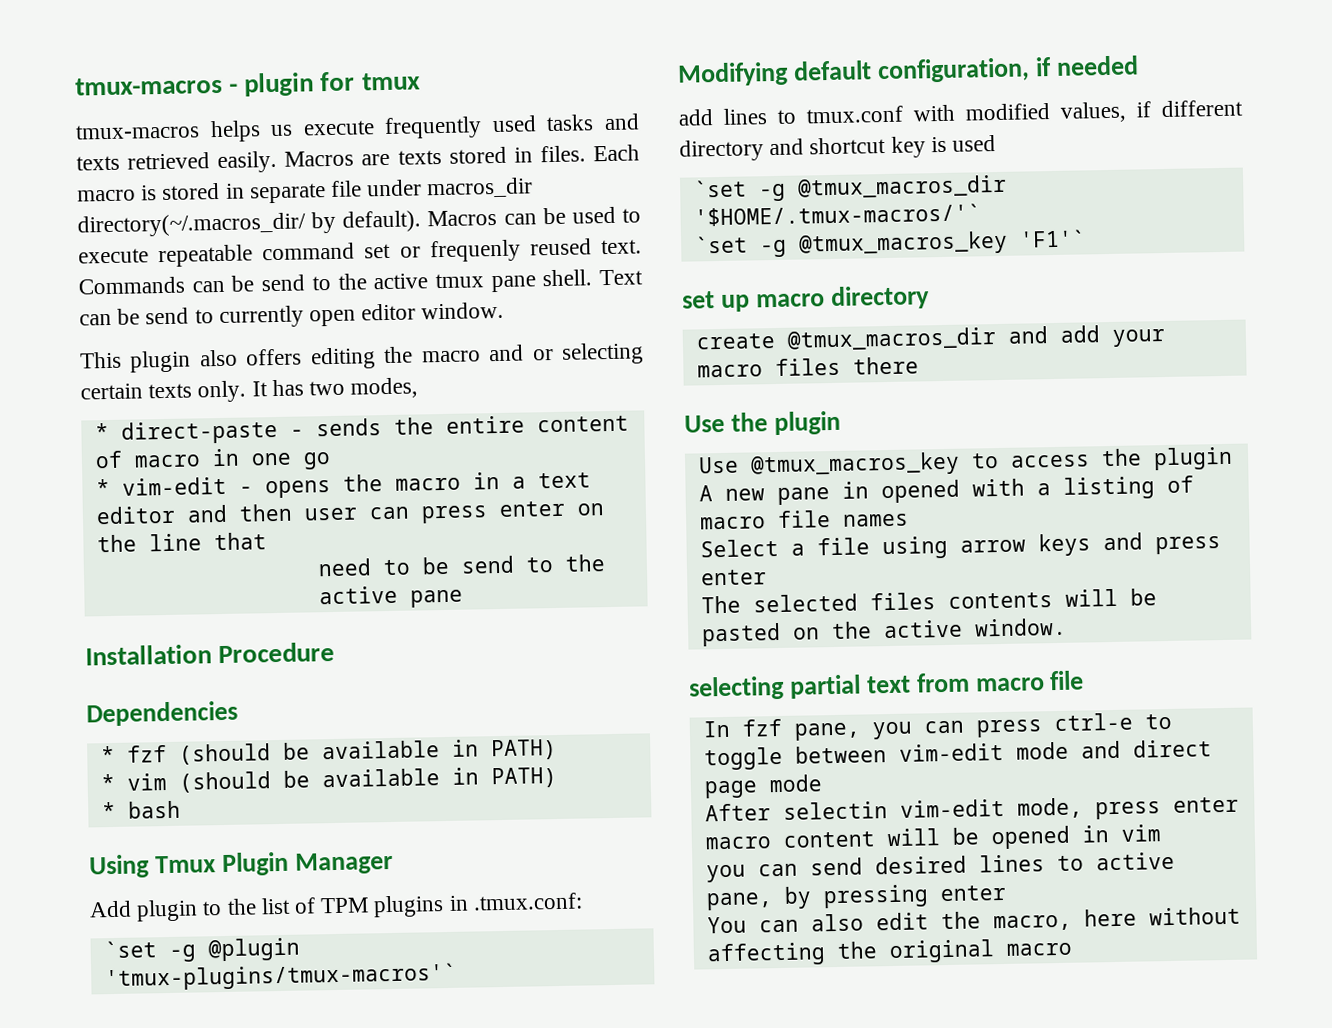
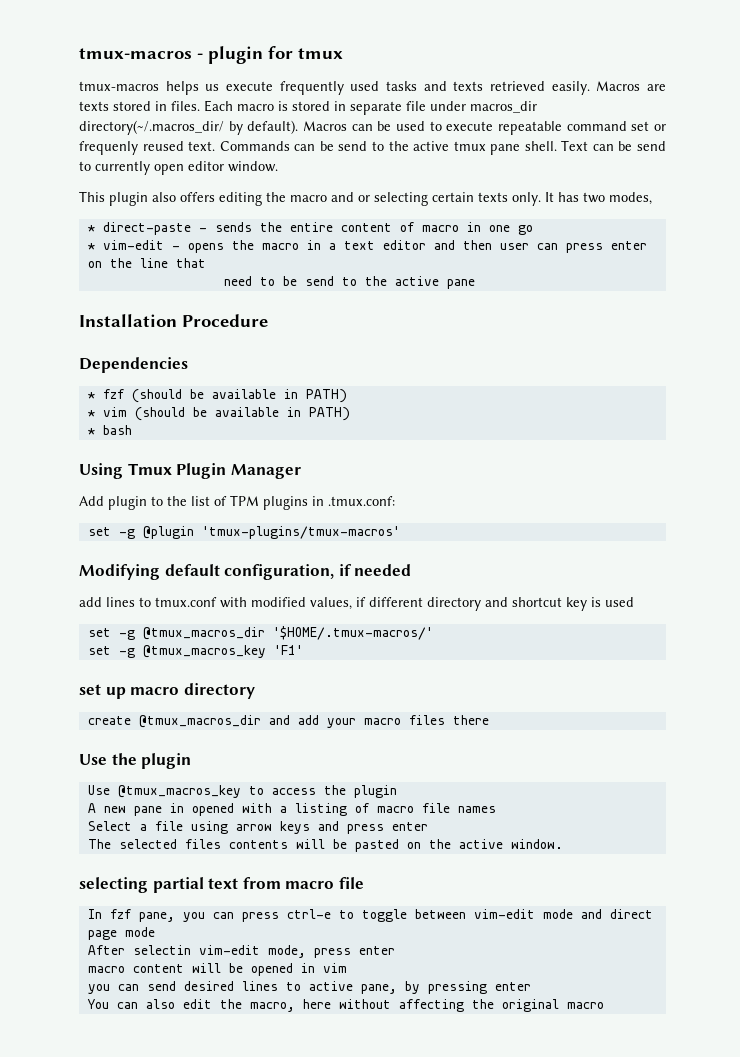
[103,940,157,959] `set -> [87,527,111,536] set
[104,962,457,992] 'tmux-plugins/tmux-macros'` -> [201,526,400,539] 'tmux-plugins/tmux-macros'
[693,179,747,198] `set -> [87,628,111,637] set
[693,203,981,227] [694,235,748,254] '$HOME/.tmux-macros/'` // `set -> [272,626,433,640] [87,646,111,655] '$HOME/.tmux-macros/' // set
[1018,229,1086,248] 'F1'` -> [273,645,303,655] 'F1'

